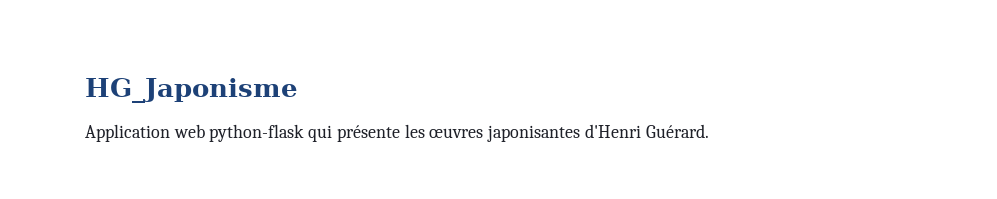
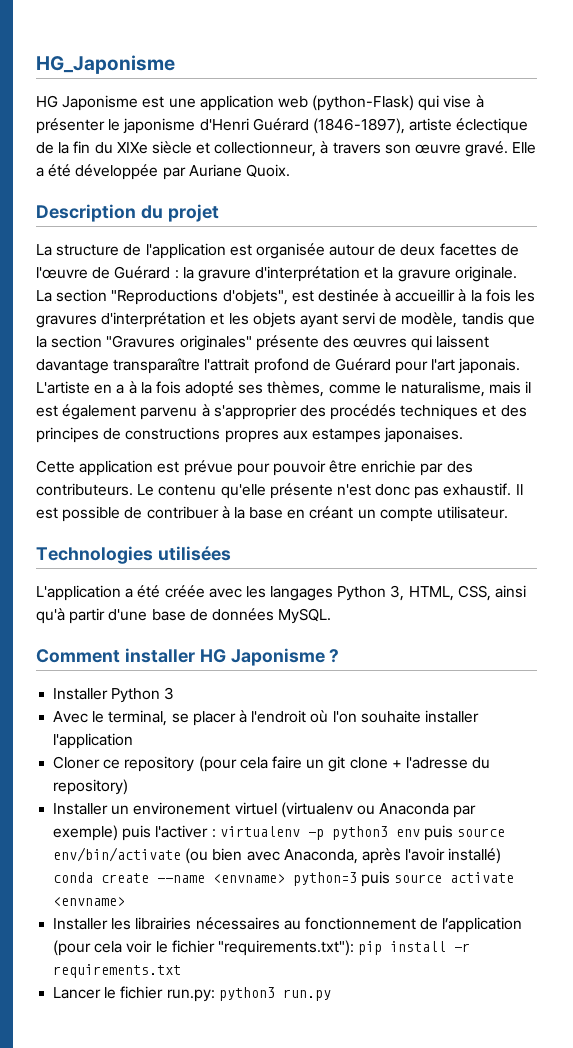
[85,124,709,142] Application web python-flask qui présente les œuvres japonisantes d'Henri Guérard. -> [36,95,484,111] [36,118,529,134] [36,141,537,157] [36,164,290,180] [36,204,219,222] [36,243,519,259] [36,266,517,282] [36,289,536,305] [36,312,535,328] [36,335,490,351] [36,358,521,374] [36,381,532,397] [36,404,527,420] [36,427,464,443] [36,460,473,476] [36,483,523,499] [36,506,509,522] [36,546,231,564] [36,585,527,601] [36,608,332,624] [36,648,340,666] [53,687,175,703] [53,710,479,726] [53,733,134,749] [53,756,491,772] [53,779,129,795] [53,802,477,818] [53,825,506,841] [53,847,502,864] [53,871,515,887] [53,897,126,906] [53,917,523,933] [53,940,471,956] [53,964,182,978] [53,986,331,1002] HG Japonisme est une application web (python-Flask) qui vise à présenter le japonisme d'Henri Guérard (1846-1897), artiste éclectique de la fin du XIXe siècle et collectionneur, à travers son œuvre gravé. Elle a été développée par Auriane Quoix. // Description du projet // La structure de l'application est organisée autour de deux facettes de l'œuvre de Guérard : la gravure d'interprétation et la gravure originale. La section "Reproductions d'objets", est destinée à accueillir à la fois les gravures d'interprétation et les objets ayant servi de modèle, tandis que la section "Gravures originales" présente des œuvres qui laissent davantage transparaître l'attrait profond de Guérard pour l'art japonais. L'artiste en a à la fois adopté ses thèmes, comme le naturalisme, mais il est également parvenu à s'approprier des procédés techniques et des principes de constructions propres aux estampes japonaises. // Cette application est prévue pour pouvoir être enrichie par des contributeurs. Le contenu qu'elle présente n'est donc pas exhaustif. Il est possible de contribuer à la base en créant un compte utilisateur. // Technologies utilisées // L'application a été créée avec les langages Python 3, HTML, CSS, ainsi qu'à partir d'une base de données MySQL. // Comment installer HG Japonisme ? // Installer Python 3 // Avec le terminal, se placer à l'endroit où l'on souhaite installer l'application // Cloner ce repository (pour cela faire un git clone + l'adresse du repository) // Installer un environement virtuel (virtualenv ou Anaconda par exemple) puis l'activer : virtualenv -p python3 env puis source env/bin/activate (ou bien avec Anaconda, après l'avoir installé) conda create --name <envname> python=3 puis source activate <envname> // Installer les librairies nécessaires au fonctionnement de l’application (pour cela voir le fichier "requirements.txt"): pip install -r requirements.txt // Lancer le fichier run.py: python3 run.py

